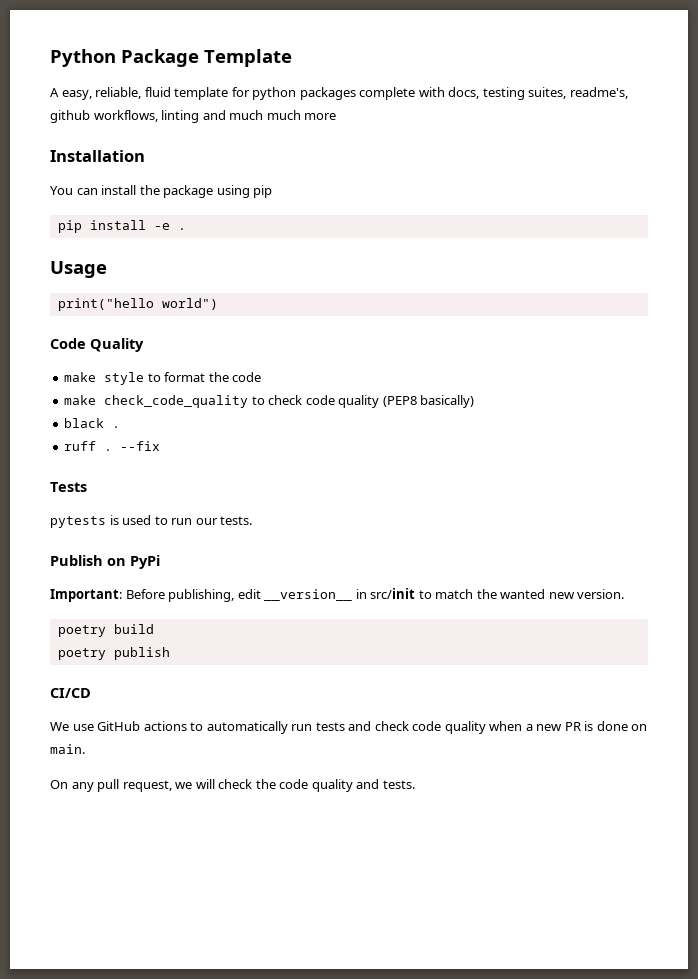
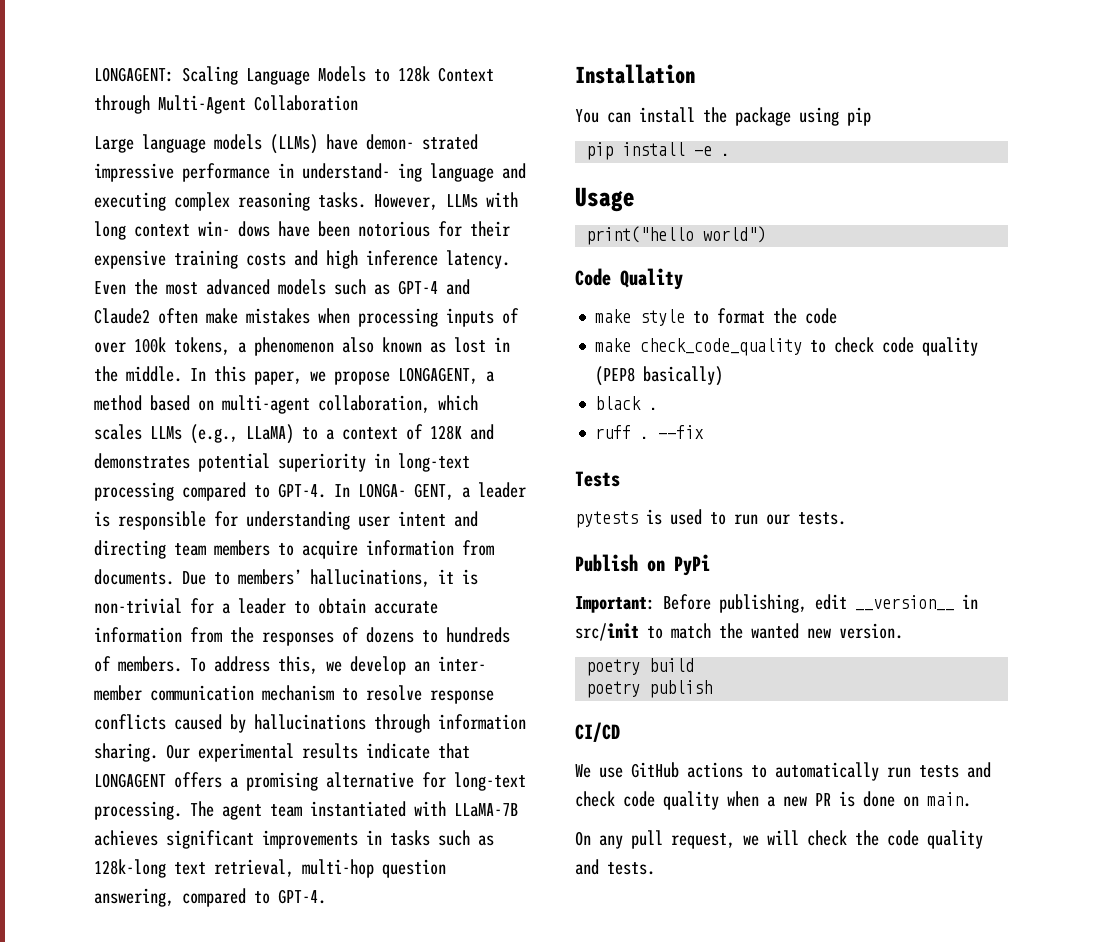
[50,49,292,67] [50,87,628,100] [50,110,337,123] Python Package Template // A easy, reliable, fluid template for python packages complete with docs, testing suites, readme's, github workflows, linting and much much more -> [94,66,494,85] [94,95,358,114] [94,134,478,154] [94,163,526,182] [94,192,518,211] [94,221,510,240] [94,250,510,269] [94,279,470,295] [94,308,519,327] [94,337,510,356] [94,366,494,385] [94,395,478,414] [94,424,494,444] [94,453,470,472] [94,482,526,501] [94,511,478,530] [94,540,494,559] [94,569,478,587] [94,598,438,614] [94,627,510,646] [94,656,486,675] [94,685,494,704] [94,714,526,733] [94,743,470,762] [94,772,526,791] [94,801,518,820] [94,830,494,849] [94,859,446,878] [94,888,326,907] LONGAGENT: Scaling Language Models to 128k Context through Multi-Agent Collaboration // Large language models (LLMs) have demon- strated impressive performance in understand- ing language and executing complex reasoning tasks. However, LLMs with long context win- dows have been notorious for their expensive training costs and high inference latency. Even the most advanced models such as GPT-4 and Claude2 often make mistakes when processing inputs of over 100k tokens, a phenomenon also known as lost in the middle. In this paper, we propose LONGAGENT, a method based on multi-agent collaboration, which scales LLMs (e.g., LLaMA) to a context of 128K and demonstrates potential superiority in long-text processing compared to GPT-4. In LONGA- GENT, a leader is responsible for understanding user intent and directing team members to acquire information from documents. Due to members’ hallucinations, it is non-trivial for a leader to obtain accurate information from the responses of dozens to hundreds of members. To address this, we develop an inter- member communication mechanism to resolve response conflicts caused by hallucinations through information sharing. Our experimental results indicate that LONGAGENT offers a promising alternative for long-text processing. The agent team instantiated with LLaMA-7B achieves significant improvements in tasks such as 128k-long text retrieval, multi-hop question answering, compared to GPT-4.

